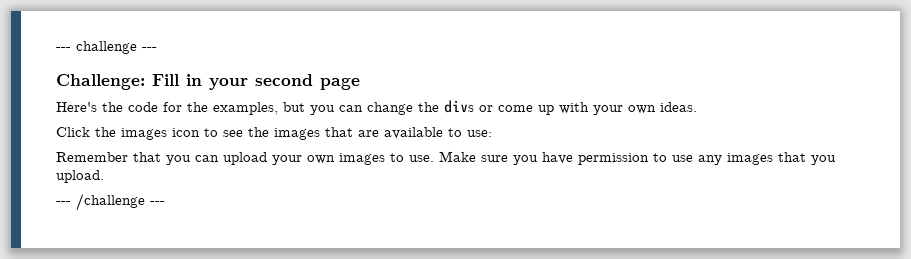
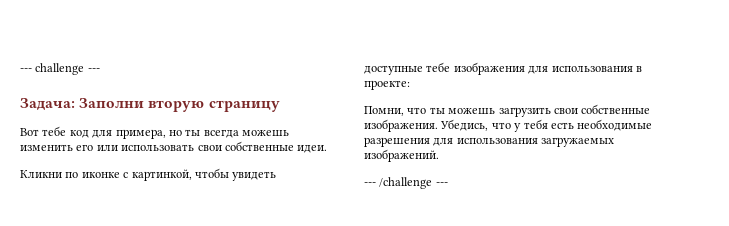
[56,74,360,90] [56,100,697,115] [56,127,492,140] [56,151,836,165] [56,170,104,183] Challenge: Fill in your second page // Here's the code for the examples, but you can change the divs or come up with your own ideas. // Click the images icon to see the images that are available to use: // Remember that you can upload your own images to use. Make sure you have permission to use any images that you upload. -> [20,98,280,112] [20,126,289,139] [20,141,328,153] [20,168,277,181] [364,62,642,75] [364,80,410,90] [364,104,651,117] [364,119,653,132] [364,137,615,147] [364,149,439,162] Задача: Заполни вторую страницу // Вот тебе код для примера, но ты всегда можешь изменить его или использовать свои собственные идеи. // Кликни по иконке с картинкой, чтобы увидеть доступные тебе изображения для использования в проекте: // Помни, что ты можешь загрузить свои собственные изображения. Убедись, что у тебя есть необходимые разрешения для использования загружаемых изображений.

